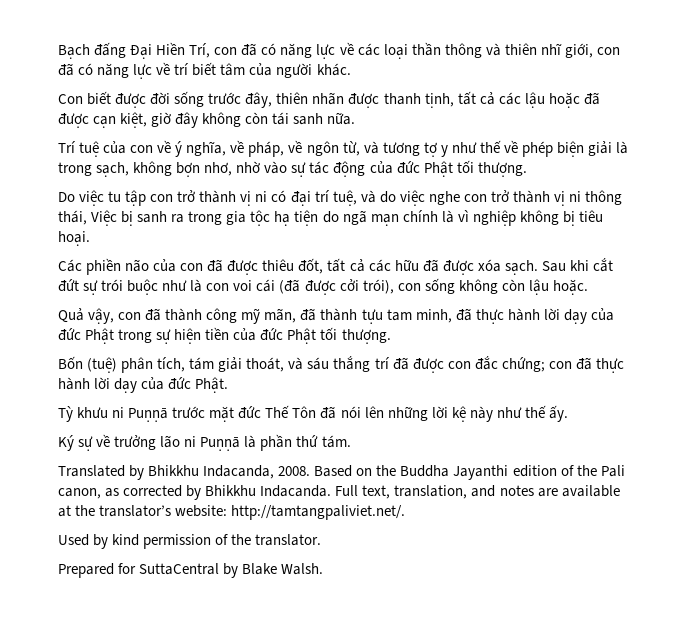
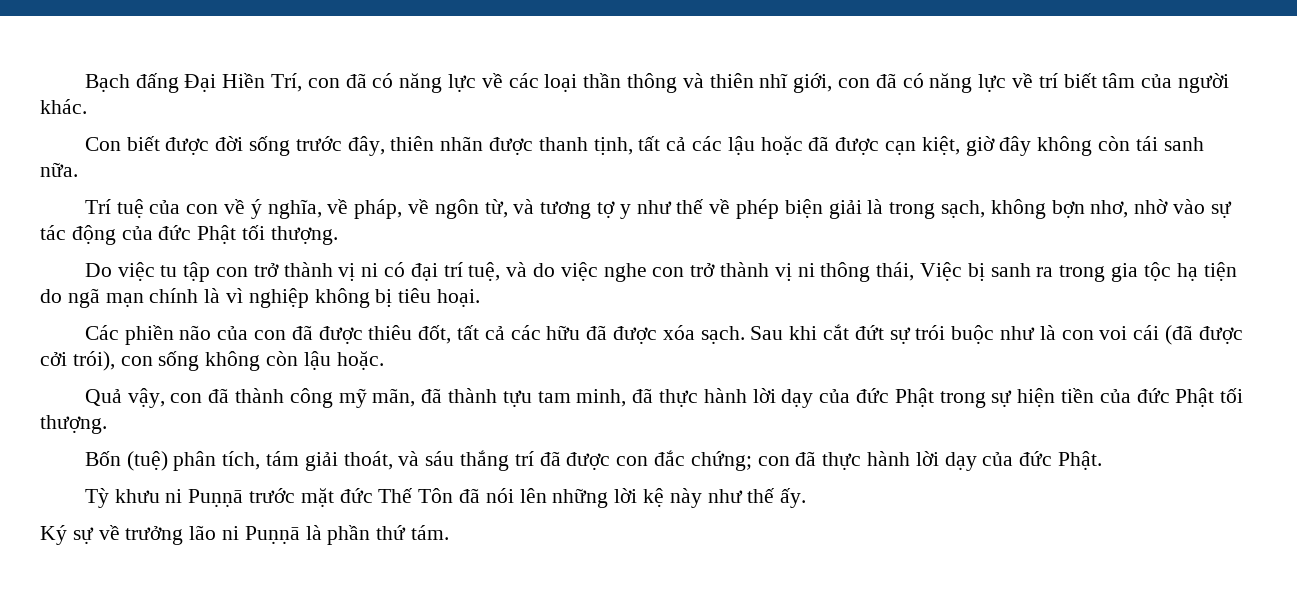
[58,465,625,480] [58,485,620,500] [58,505,406,520] [58,534,322,549] [58,563,324,578] // Translated by Bhikkhu Indacanda, 2008. Based on the Buddha Jayanthi edition of the Pali canon, as corrected by Bhikkhu Indacanda. Full text, translation, and notes are available at the translator’s website: http://tamtangpaliviet.net/. // Used by kind permission of the translator. // Prepared for SuttaCentral by Blake Walsh. -> (450, 532) none

